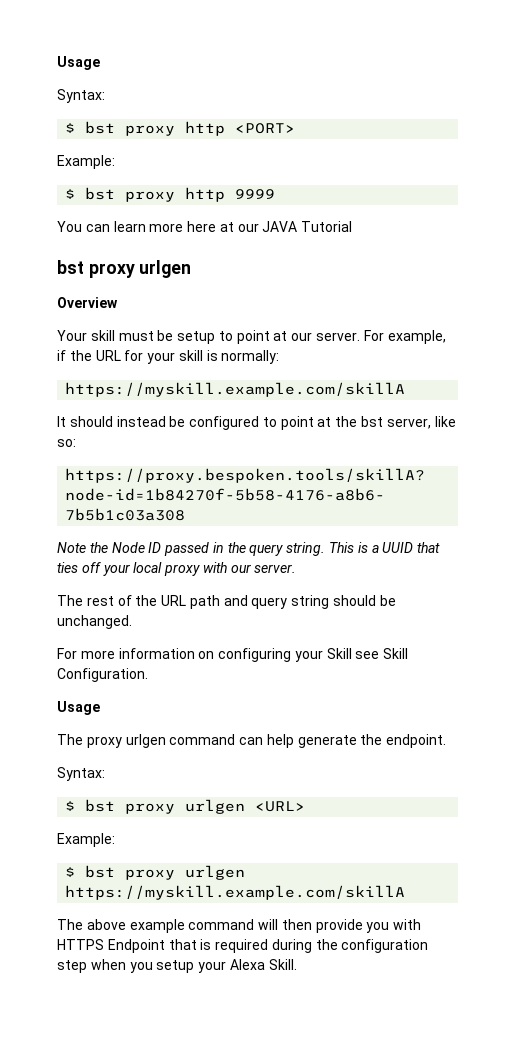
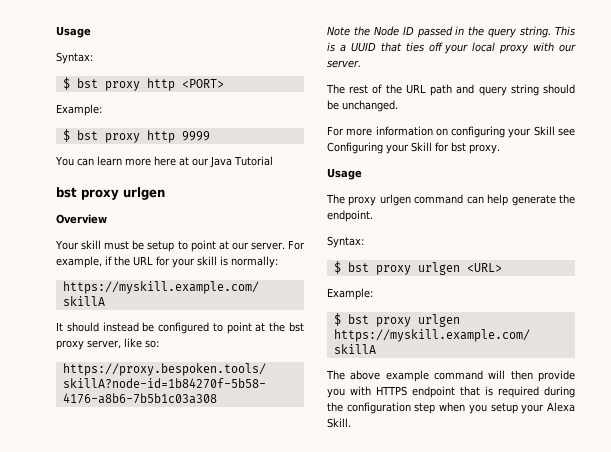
[262,221,298,232] JAVA -> [209,156,232,168] Java
(384, 421) none -> [56,340,84,350] proxy
[383,648,409,659] [57,668,148,682] Skill Configuration. -> [327,142,500,154] Configuring your Skill for bst proxy.
[107,939,165,953] Endpoint -> [412,386,455,398] endpoint

